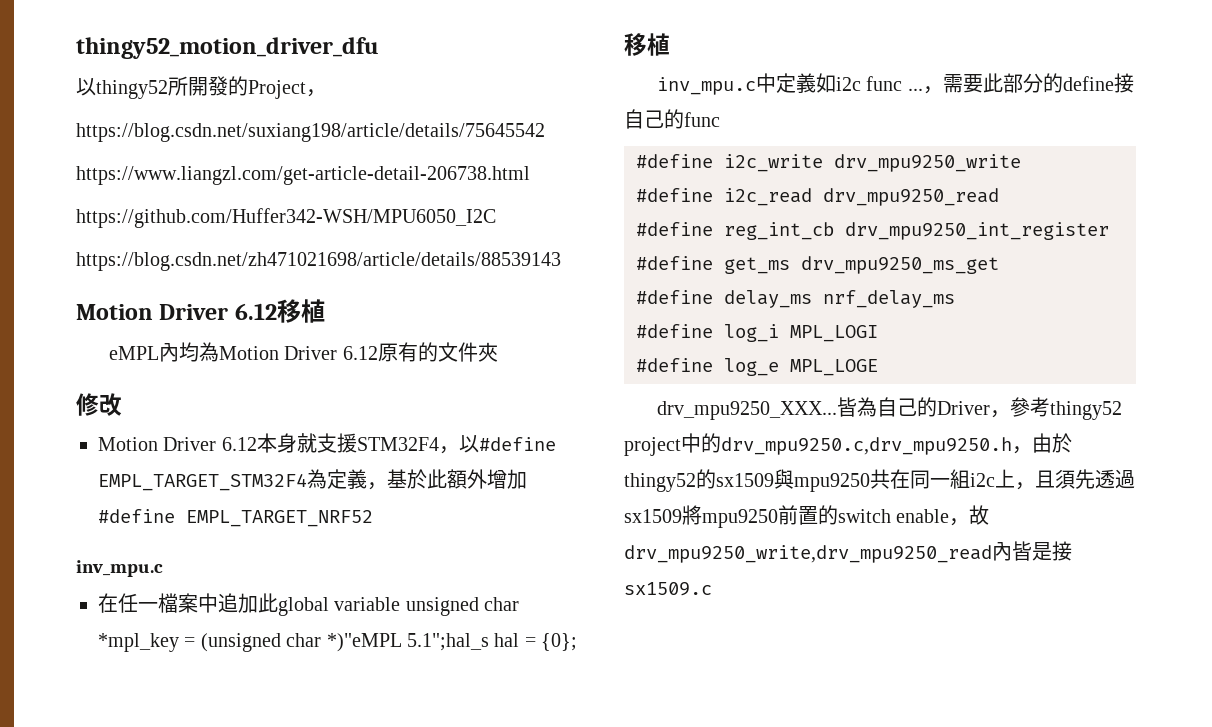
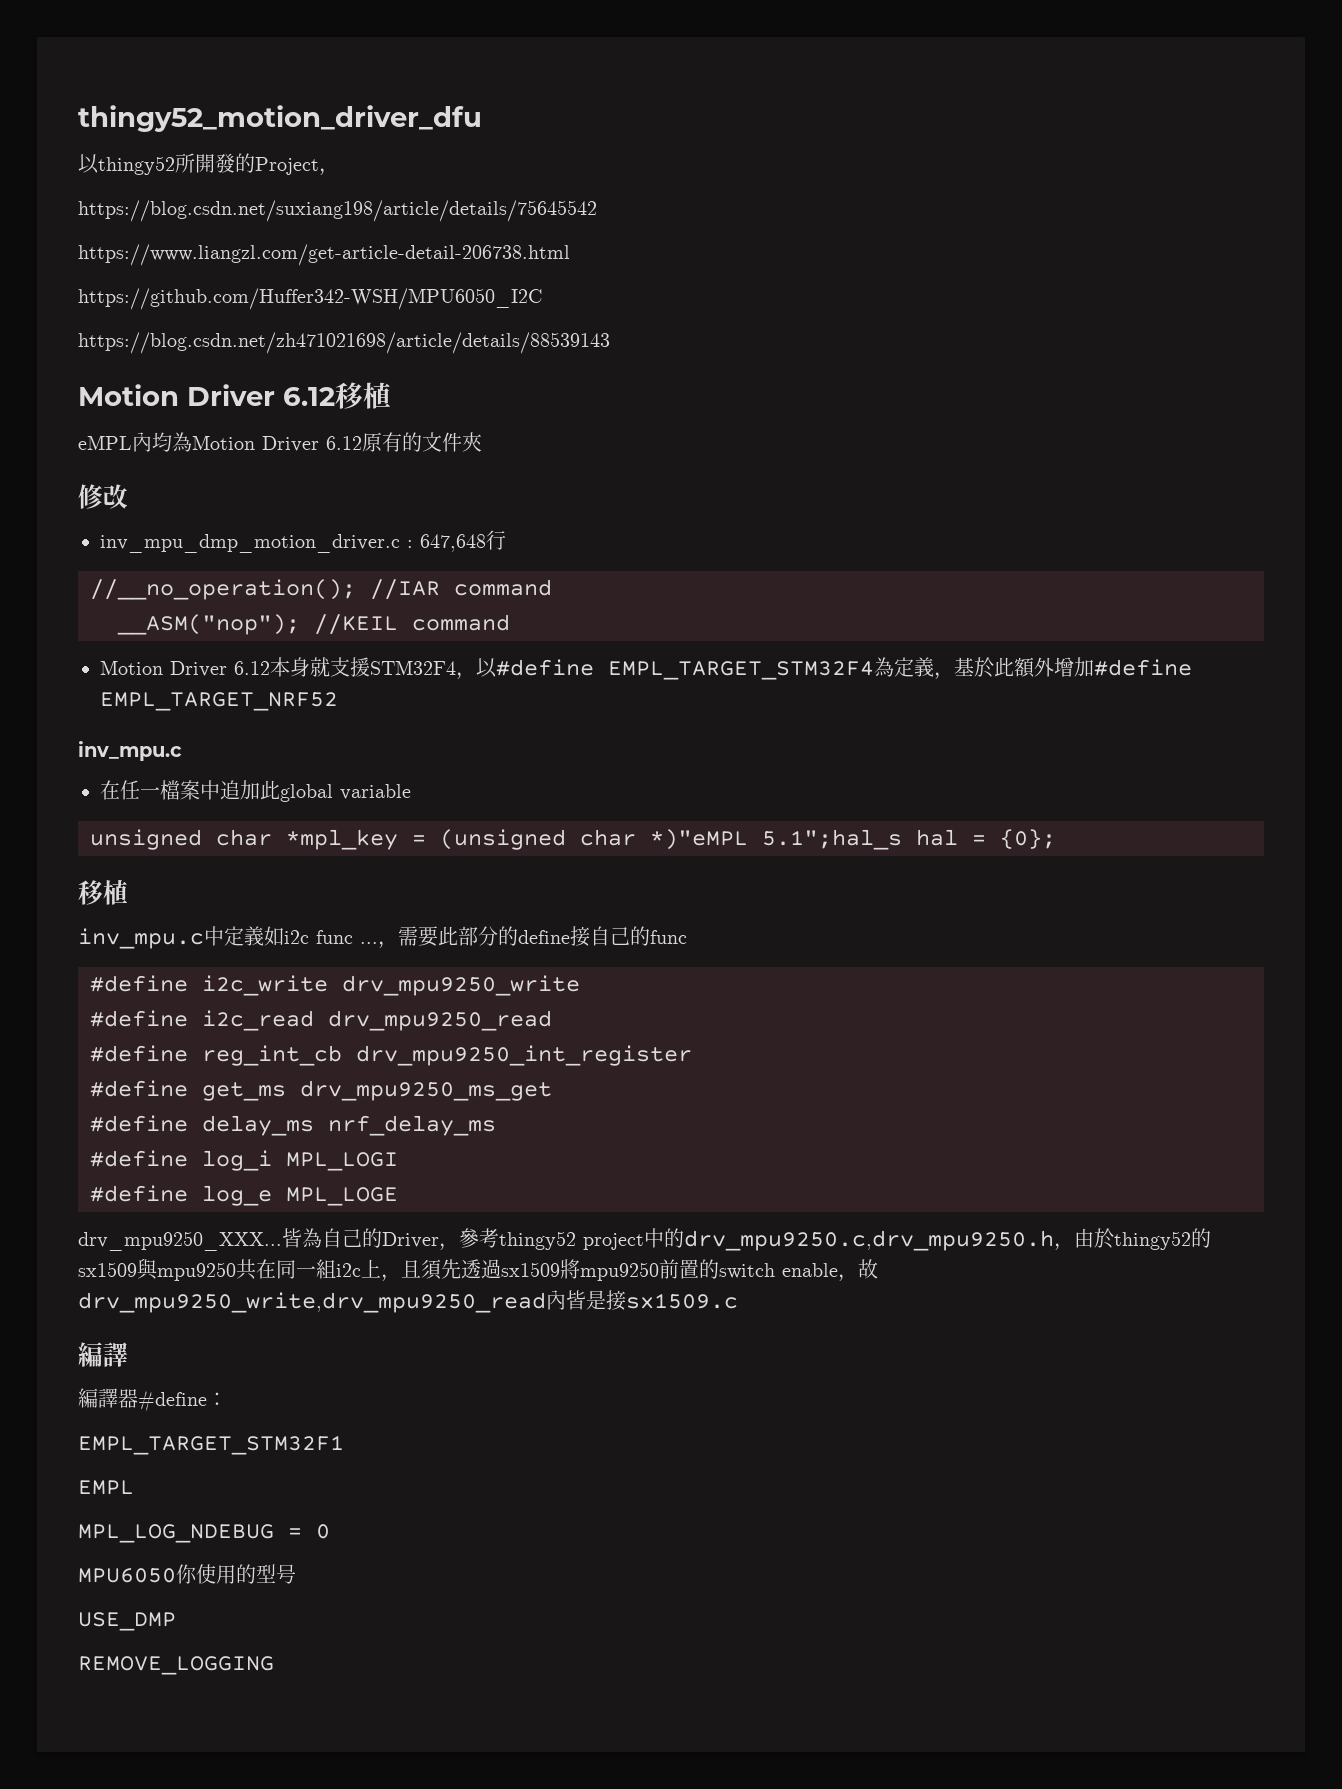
(122, 404) none -> [100,530,506,553] [90,579,552,600] [117,614,510,635] // inv_mpu_dmp_motion_driver.c : 647,648行 // //__no_operation(); //IAR command // __ASM("nop"); //KEIL command
(401, 604) none -> (411, 792) //
(712, 589) none -> [78,1342,128,1367] [78,1388,227,1412] [78,1435,344,1455] [78,1480,134,1495] [78,1524,330,1543] [78,1564,296,1584] [78,1612,176,1631] [78,1656,274,1675] // 編譯 // 編譯器#define： // EMPL_TARGET_STM32F1 // EMPL // MPL_LOG_NDEBUG = 0 // MPU6050你使用的型号 // USE_DMP // REMOVE_LOGGING

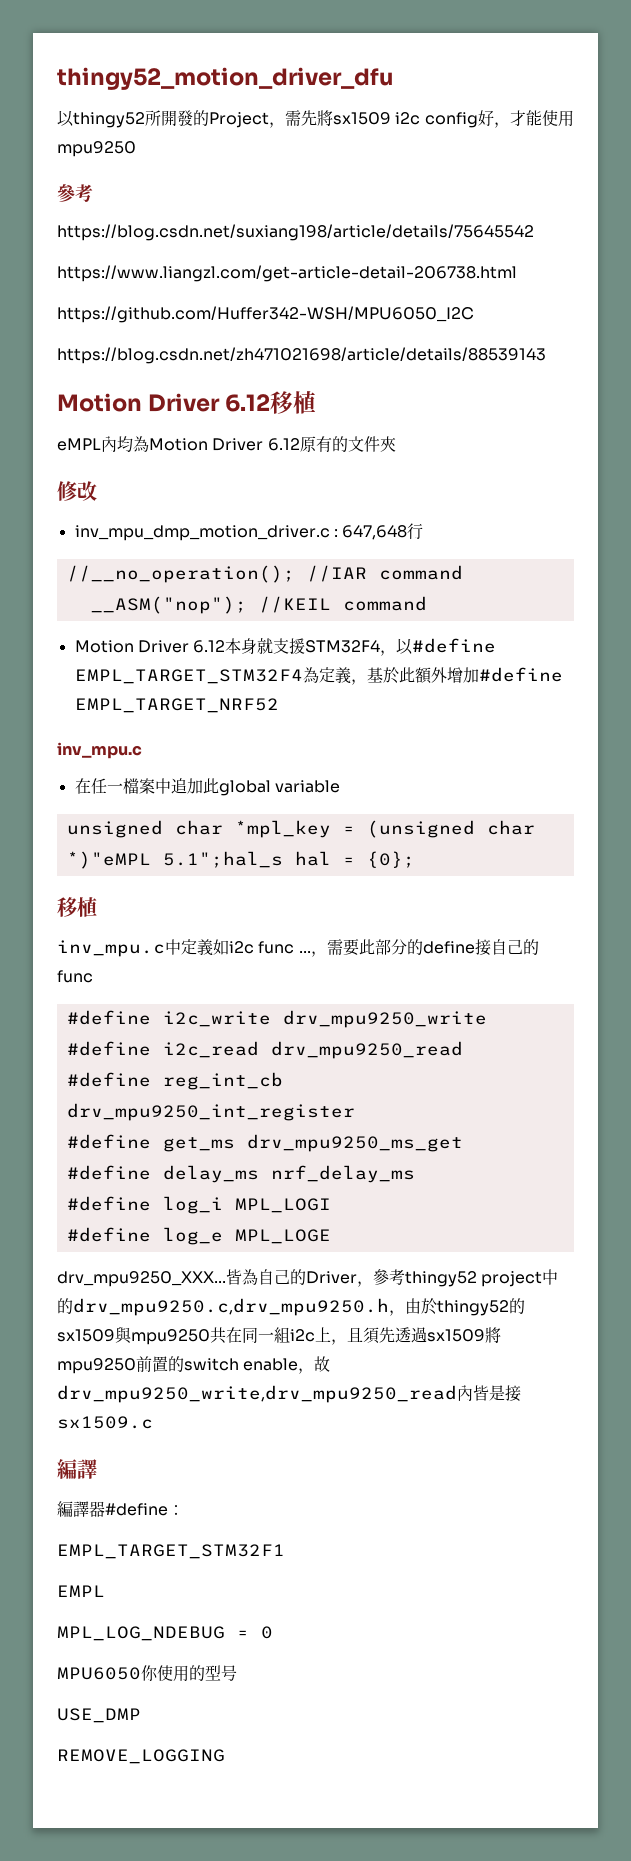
(339, 172) none -> [285,110,574,128] [57,141,136,157] [57,184,93,202] 需先將sx1509 i2c config好，才能使用mpu9250 // 參考

